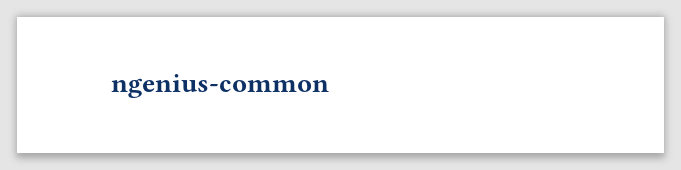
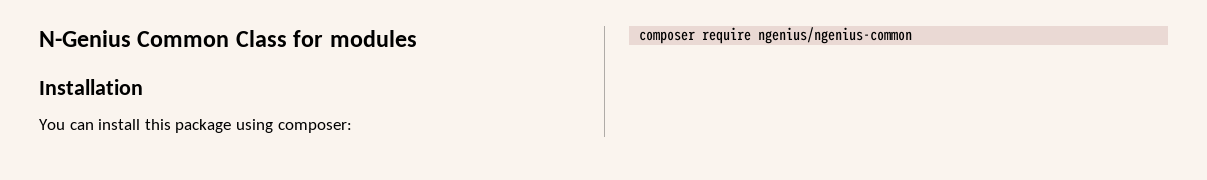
[111,74,329,98] ngenius-common -> [39,30,417,47] [39,79,143,95] [39,119,352,133] [639,27,913,44] N-Genius Common Class for modules // Installation // You can install this package using composer: // composer require ngenius/ngenius-common

